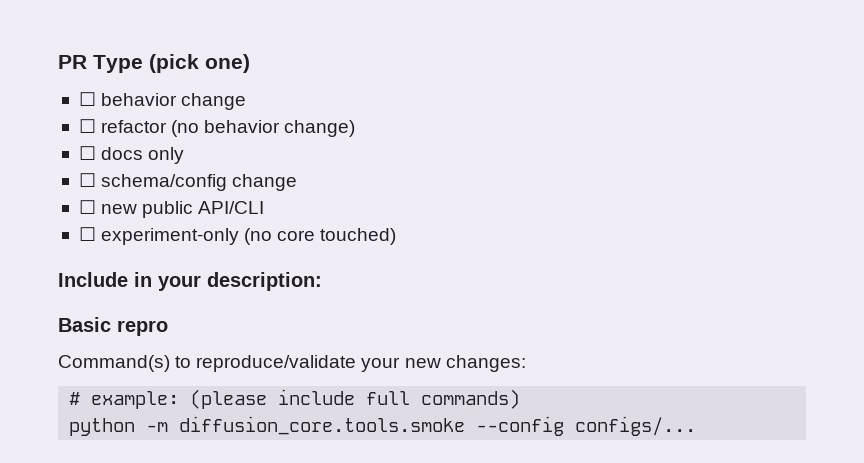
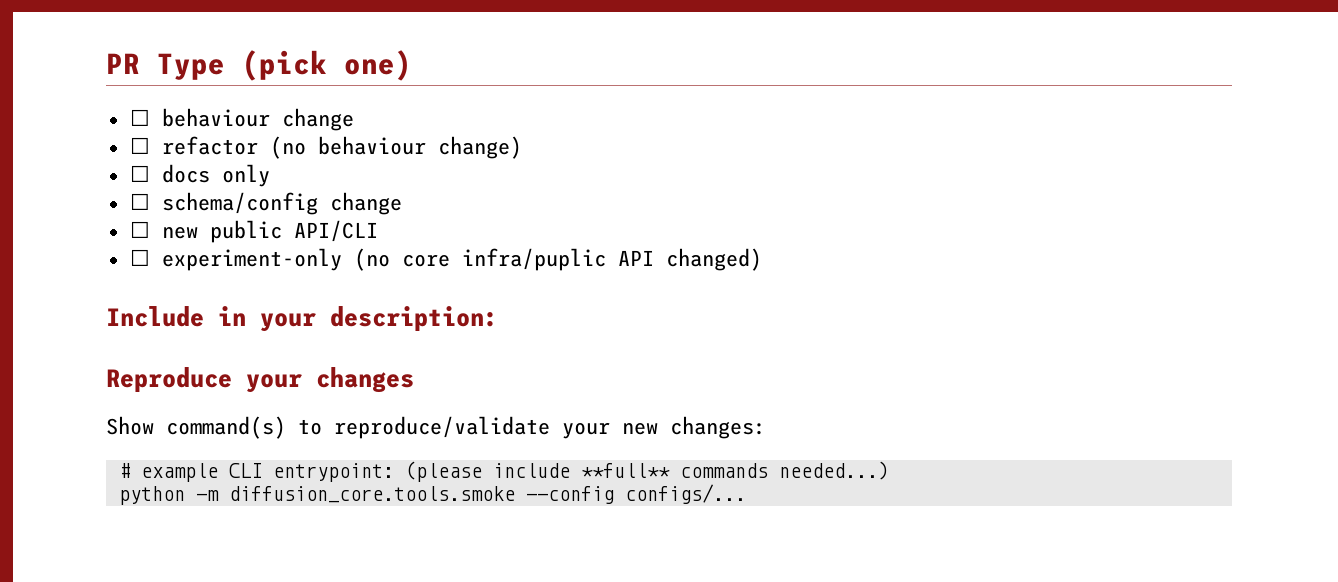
[101,93,178,106] behavior -> [161,108,270,127] behaviour
[204,120,281,133] behavior -> [317,136,426,155] behaviour
[320,228,397,245] touched) -> [461,248,762,271] infra/puplic API changed)
[58,317,168,336] [58,355,170,372] Basic repro // Command(s) -> [106,367,414,393] [106,416,286,439] Reproduce your changes // Show command(s)
[91,389,521,409] example: (please include full commands) -> [140,461,889,482] example CLI entrypoint: (please include **full** commands needed...)

